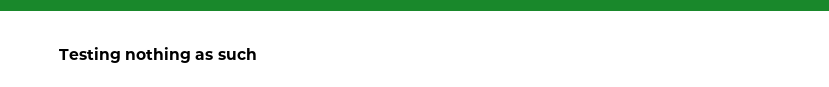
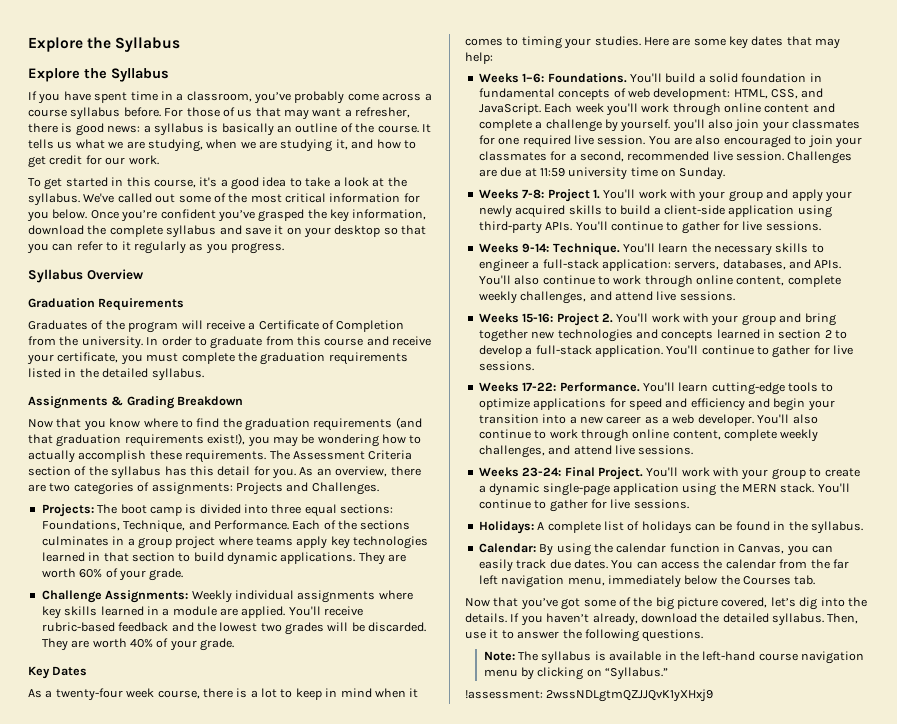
[59,47,257,63] Testing nothing as such -> [28,37,181,52] [28,68,169,82] [28,91,432,104] [28,107,411,120] [28,123,431,136] [28,139,416,152] [28,155,159,168] [28,177,407,190] [28,193,420,206] [27,209,427,222] [28,225,427,238] [27,241,284,254] [28,269,144,283] [28,298,185,311] [28,320,405,333] [28,336,432,349] [27,352,408,365] [28,368,204,381] [28,396,244,409] [28,417,422,431] [28,433,422,447] [28,450,413,463] [28,466,421,479] [28,482,379,495] [41,504,394,517] [41,520,411,533] [41,536,429,549] [41,552,407,565] [41,568,184,581] [41,590,413,603] [41,606,364,619] [41,622,427,635] [41,638,234,651] [28,666,88,679] [28,688,419,701] [465,36,841,49] [465,52,493,64] [478,73,822,83] [478,88,824,100] [478,103,835,116] [478,119,861,132] [478,135,862,148] [478,151,853,164] [478,167,726,180] [478,189,852,202] [478,205,832,218] [478,221,821,234] [478,243,824,256] [478,259,842,272] [478,275,841,288] [478,291,735,304] [478,313,836,326] [478,329,848,342] [478,345,854,358] [478,361,534,371] [478,382,834,395] [478,398,835,411] [478,414,818,426] [478,429,819,442] [478,445,694,458] [478,467,860,480] [478,483,850,496] [478,499,689,512] [478,521,863,534] [478,543,834,556] [478,559,849,572] [478,575,816,588] [465,597,867,610] [465,613,859,626] [465,629,704,642] [483,651,865,664] [483,667,669,680] [465,689,714,702] Explore the Syllabus // Explore the Syllabus // If you have spent time in a classroom, you’ve probably come across a course syllabus before. For those of us that may want a refresher, there is good news: a syllabus is basically an outline of the course. It tells us what we are studying, when we are studying it, and how to get credit for our work. // To get started in this course, it's a good idea to take a look at the syllabus. We've called out some of the most critical information for you below. Once you’re confident you’ve grasped the key information, download the complete syllabus and save it on your desktop so that you can refer to it regularly as you progress. // Syllabus Overview // Graduation Requirements // Graduates of the program will receive a Certificate of Completion from the university. In order to graduate from this course and receive your certificate, you must complete the graduation requirements listed in the detailed syllabus. // Assignments & Grading Breakdown // Now that you know where to find the graduation requirements (and that graduation requirements exist!), you may be wondering how to actually accomplish these requirements. The Assessment Criteria section of the syllabus has this detail for you. As an overview, there are two categories of assignments: Projects and Challenges. // Projects: The boot camp is divided into three equal sections: Foundations, Technique, and Performance. Each of the sections culminates in a group project where teams apply key technologies learned in that section to build dynamic applications. They are worth 60% of your grade. // Challenge Assignments: Weekly individual assignments where key skills learned in a module are applied. You'll receive rubric-based feedback and the lowest two grades will be discarded. They are worth 40% of your grade. // Key Dates // As a twenty-four week course, there is a lot to keep in mind when it comes to timing your studies. Here are some key dates that may help: // Weeks 1–6: Foundations. You'll build a solid foundation in fundamental concepts of web development: HTML, CSS, and JavaScript. Each week you'll work through online content and complete a challenge by yourself. you'll also join your classmates for one required live session. You are also encouraged to join your classmates for a second, recommended live session. Challenges are due at 11:59 university time on Sunday. // Weeks 7-8: Project 1. You'll work with your group and apply your newly acquired skills to build a client-side application using third-party APIs. You'll continue to gather for live sessions. // Weeks 9-14: Technique. You'll learn the necessary skills to engineer a full-stack application: servers, databases, and APIs. You'll also continue to work through online content, complete weekly challenges, and attend live sessions. // Weeks 15-16: Project 2. You'll work with your group and bring together new technologies and concepts learned in section 2 to develop a full-stack application. You'll continue to gather for live sessions. // Weeks 17-22: Performance. You'll learn cutting-edge tools to optimize applications for speed and efficiency and begin your transition into a new career as a web developer. You'll also continue to work through online content, complete weekly challenges, and attend live sessions. // Weeks 23-24: Final Project. You'll work with your group to create a dynamic single-page application using the MERN stack. You'll continue to gather for live sessions. // Holidays: A complete list of holidays can be found in the syllabus. // Calendar: By using the calendar function in Canvas, you can easily track due dates. You can access the calendar from the far left navigation menu, immediately below the Courses tab. // Now that you’ve got some of the big picture covered, let’s dig into the details. If you haven’t already, download the detailed syllabus. Then, use it to answer the following questions. // Note: The syllabus is available in the left-hand course navigation menu by clicking on “Syllabus.” // !assessment: 2wssNDLgtmQZJJQvK1yXHxj9

